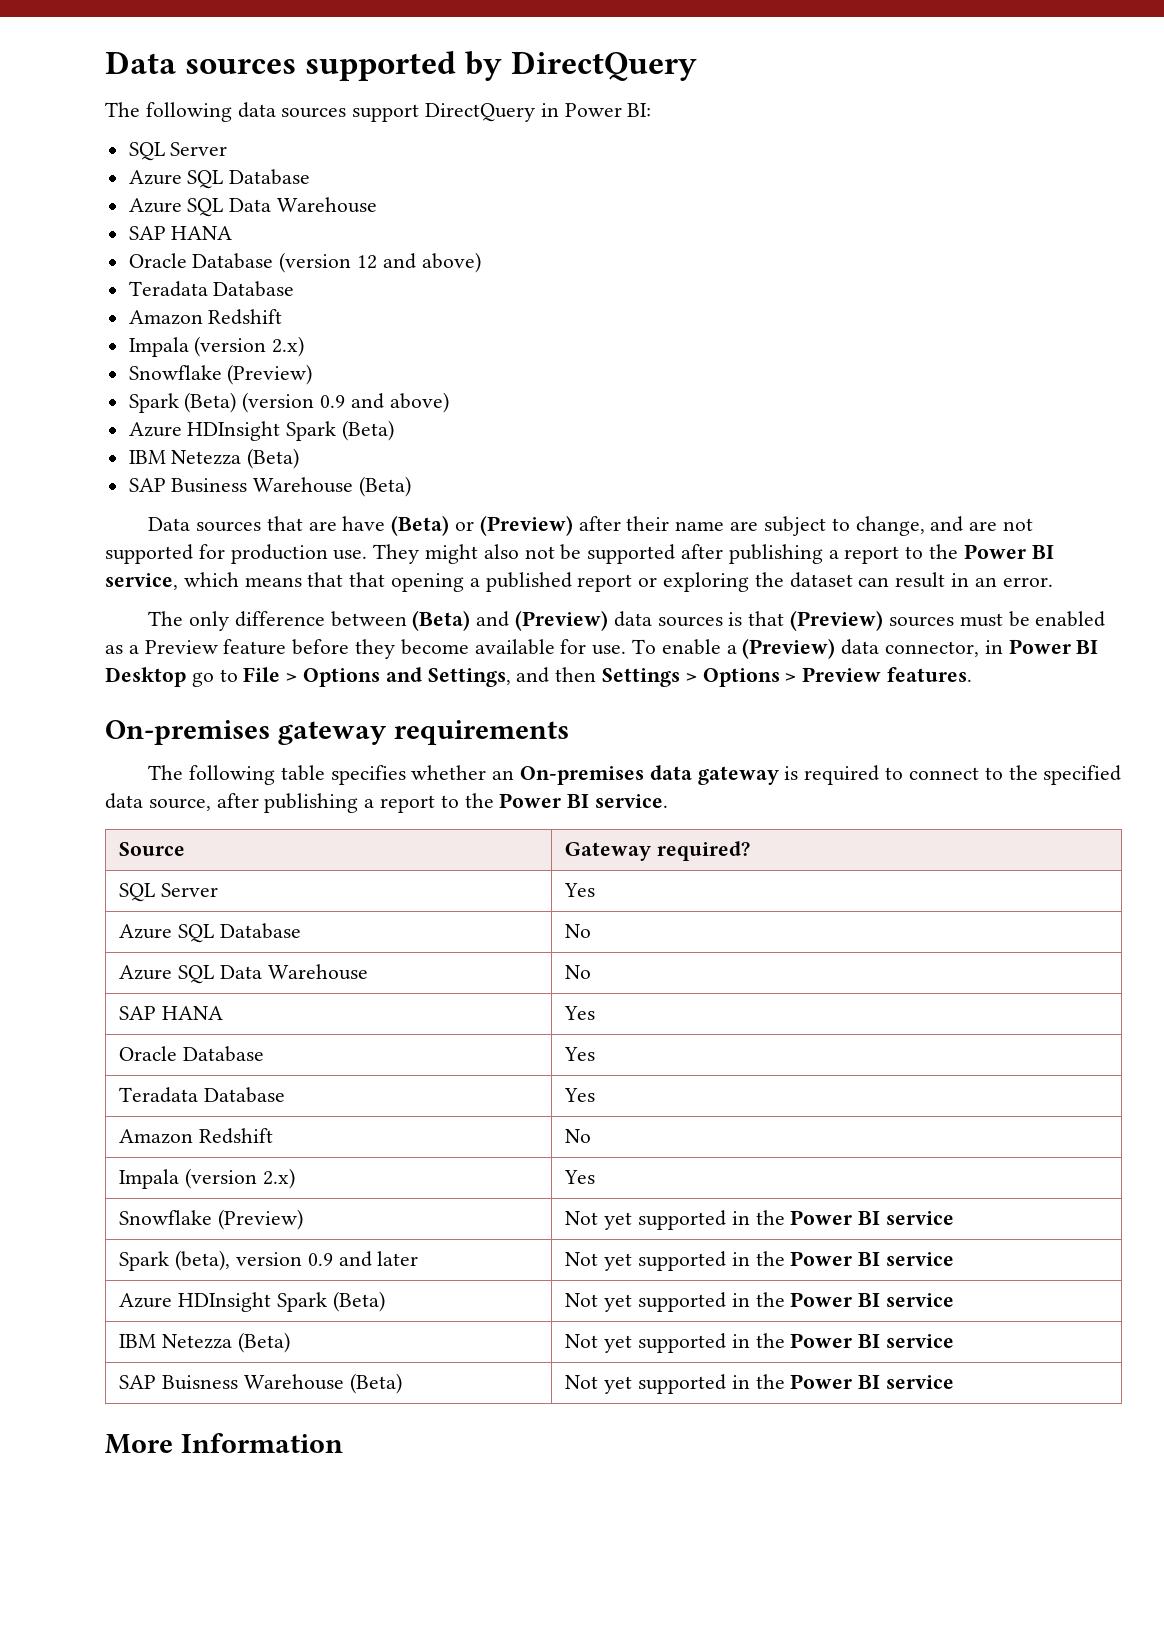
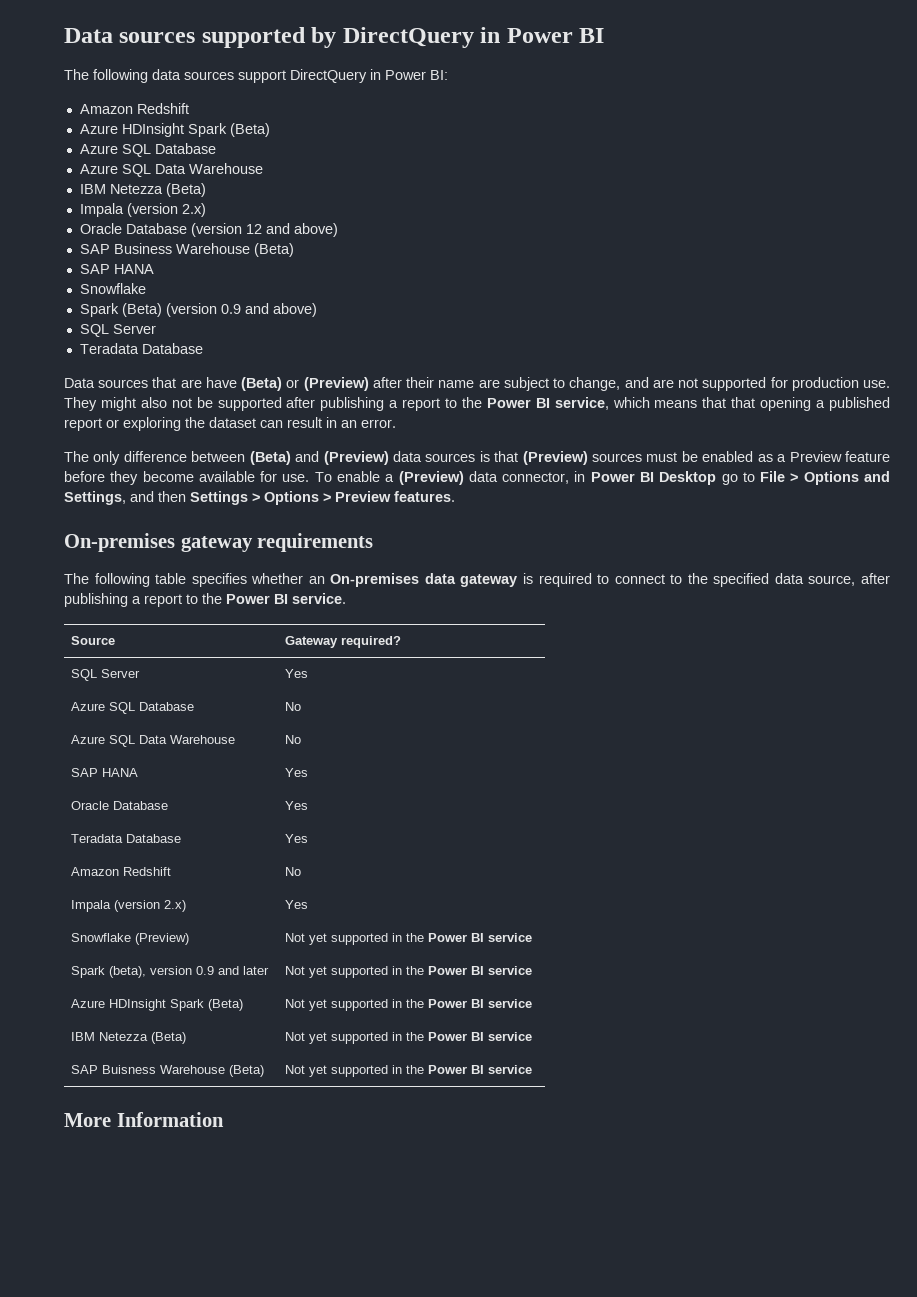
(698, 66) none -> [480,27,605,43] in Power BI
[128,142,228,161] SQL Server -> [79,103,189,114] [79,123,270,137] Amazon Redshift // Azure HDInsight Spark (Beta)
[128,226,233,240] SAP HANA -> [79,183,206,197] [79,203,206,217] IBM Netezza (Beta) // Impala (version 2.x)
[128,281,295,297] [128,309,283,325] [128,336,305,357] [128,364,313,385] Teradata Database // Amazon Redshift // Impala (version 2.x) // Snowflake (Preview) -> [79,243,294,257] [79,264,154,274] [79,283,146,294] SAP Business Warehouse (Beta) // SAP HANA // Snowflake
[128,420,395,441] [128,448,300,469] [128,476,412,497] Azure HDInsight Spark (Beta) // IBM Netezza (Beta) // SAP Business Warehouse (Beta) -> [79,324,156,337] [79,343,203,354] SQL Server // Teradata Database

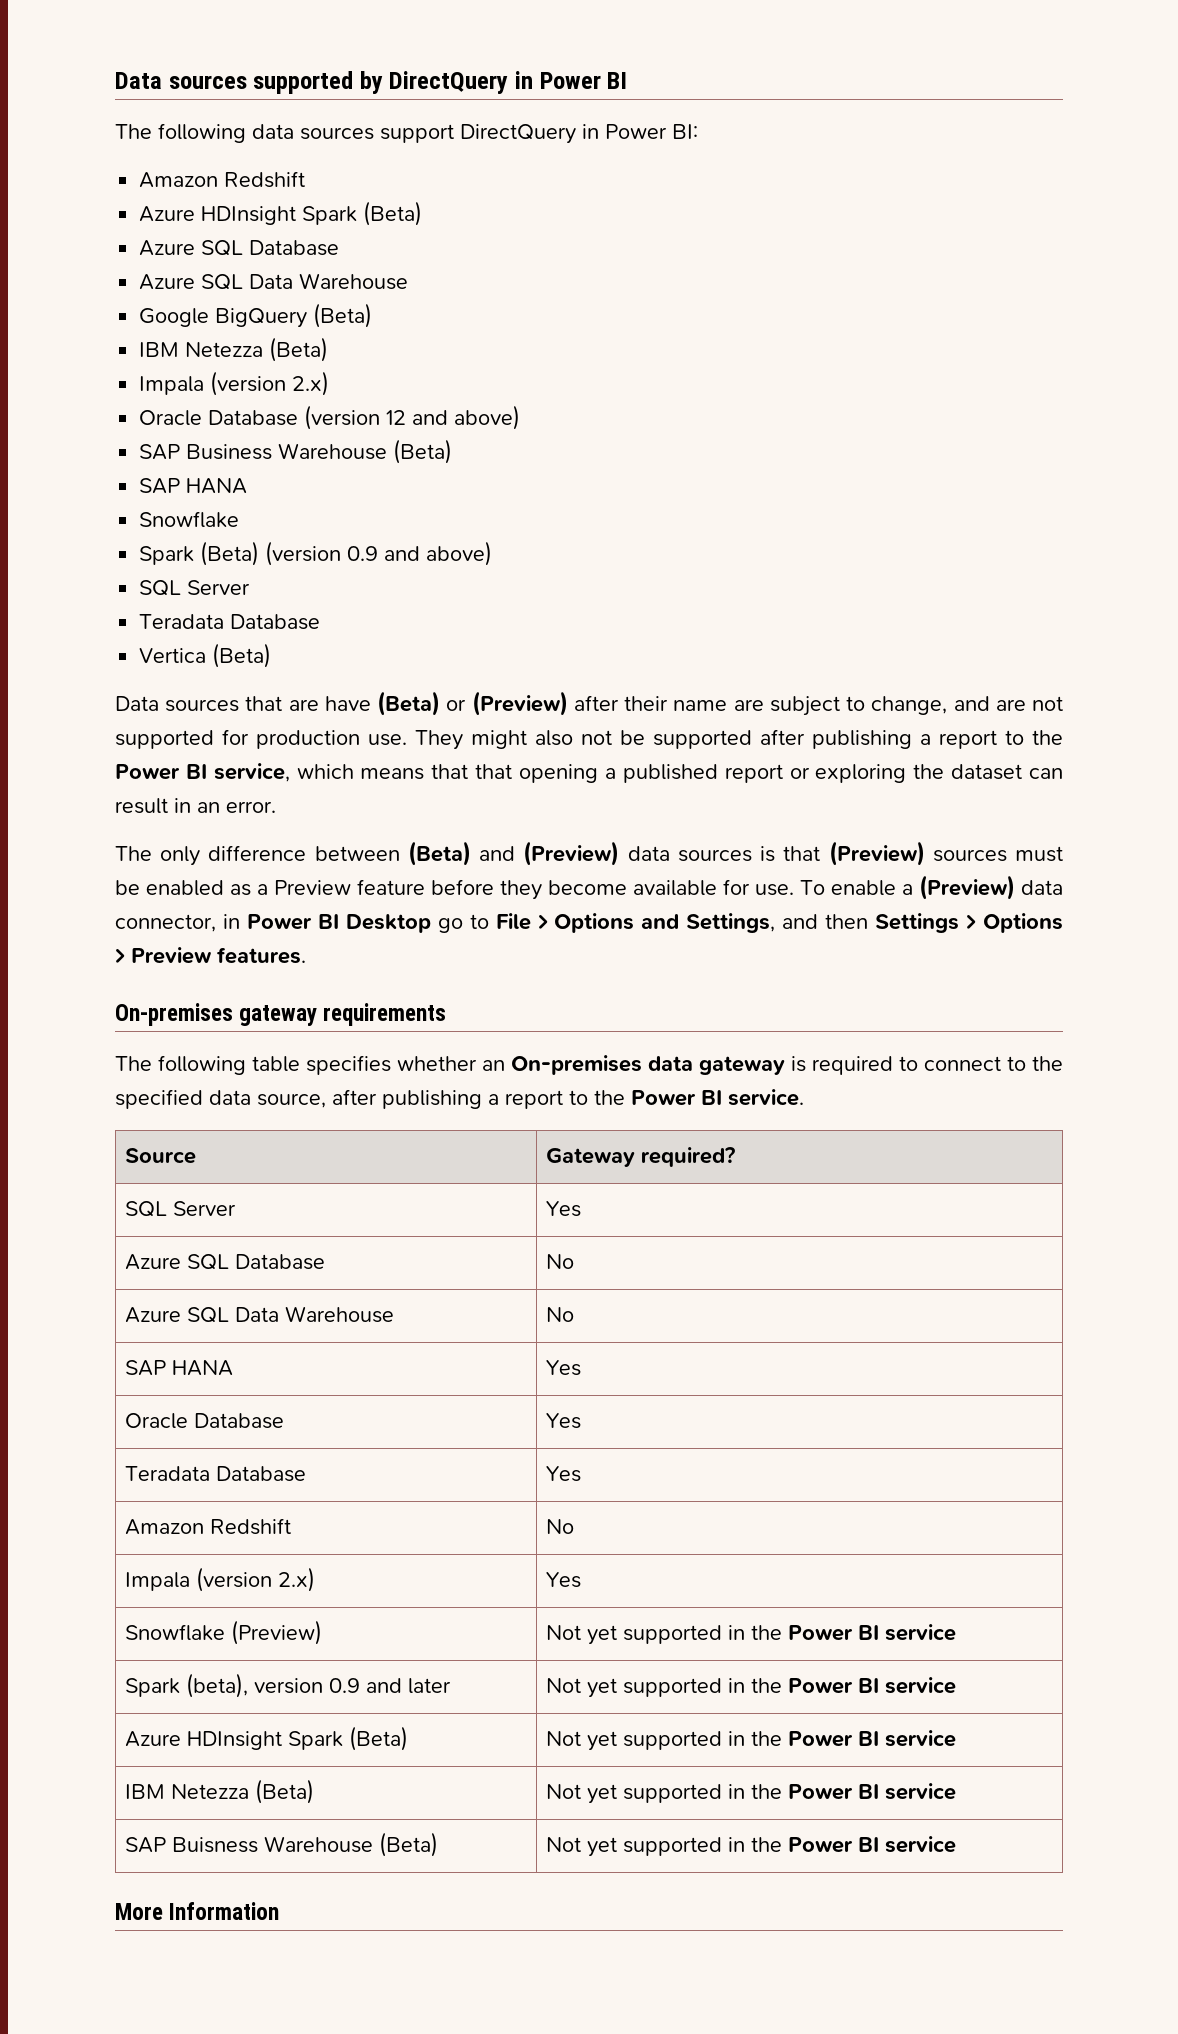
(263, 168) none -> [139,303,373,328] // Google BigQuery (Beta)
(203, 348) none -> [139,643,272,668] // Vertica (Beta)

